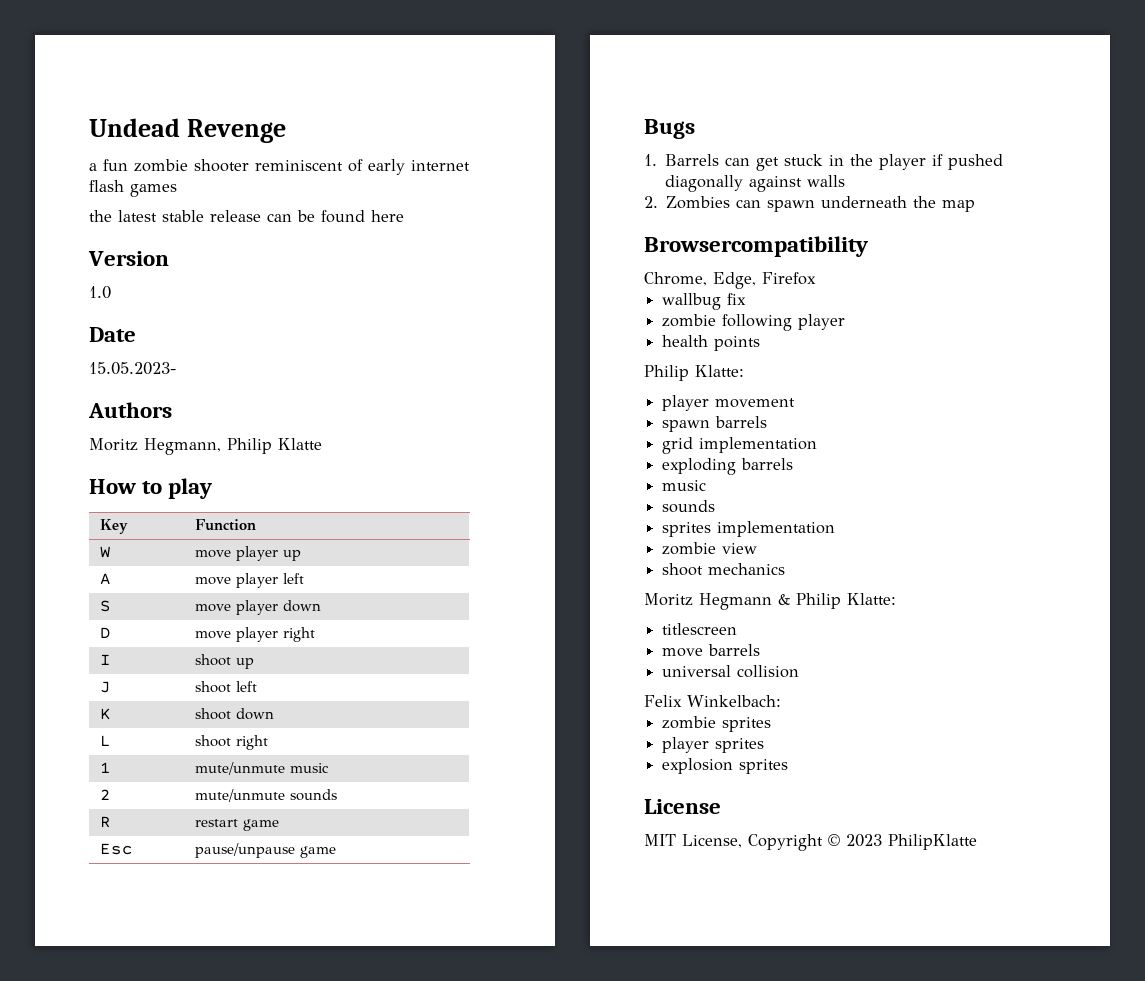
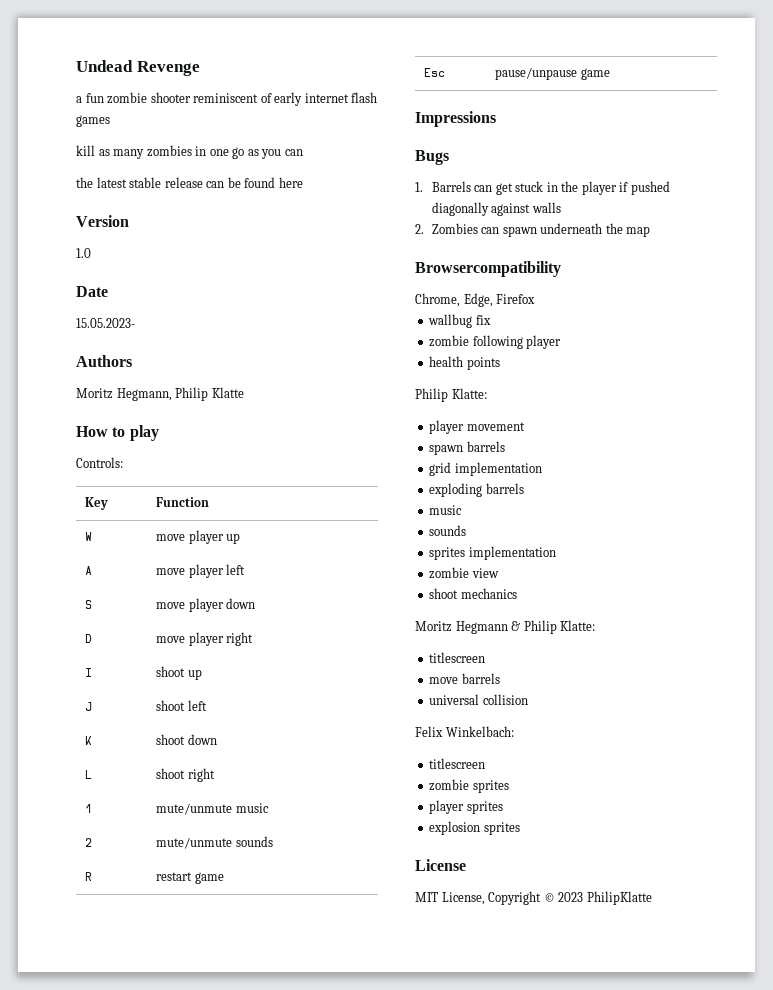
(177, 190) none -> [76,145,303,159] // kill as many zombies in one go as you can
(213, 488) none -> [76,457,123,468] // Controls:
(336, 852) none -> [415,111,496,127] // Impressions
(781, 701) none -> [429,758,486,769] // titlescreen

